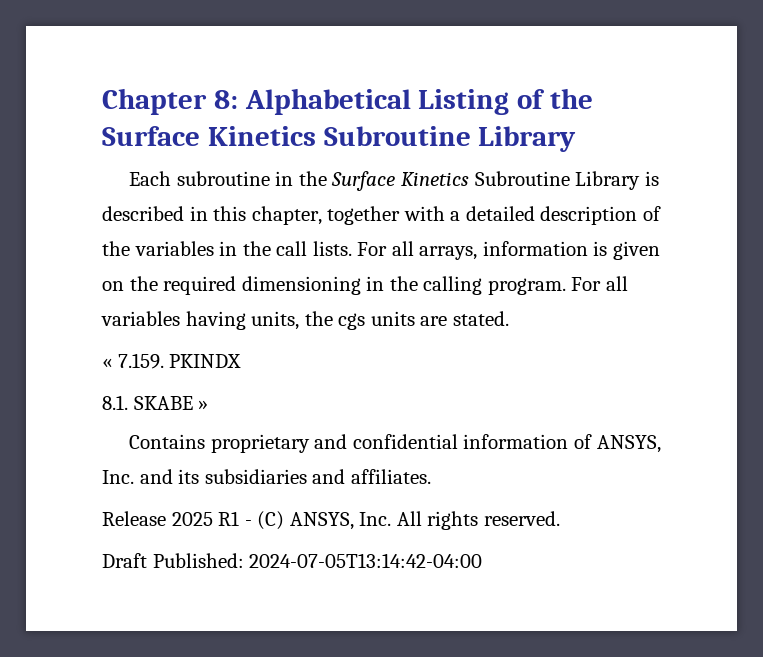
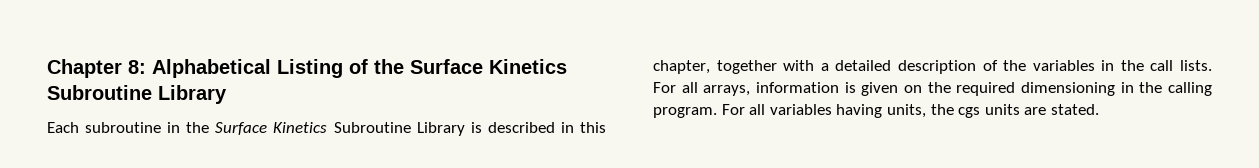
[102,353,242,369] [102,395,209,410] [129,434,661,453] [102,469,431,484] [102,511,560,530] [102,553,483,568] // « 7.159. PKINDX // 8.1. SKABE » // Contains proprietary and confidential information of ANSYS, Inc. and its subsidiaries and affiliates. // Release 2025 R1 - (C) ANSYS, Inc. All rights reserved. // Draft Published: 2024-07-05T13:14:42-04:00 -> (1099, 109) none

